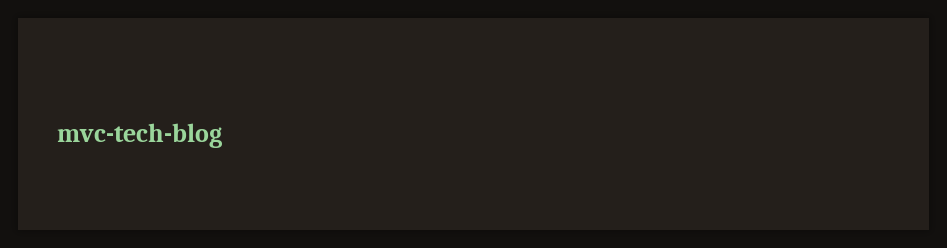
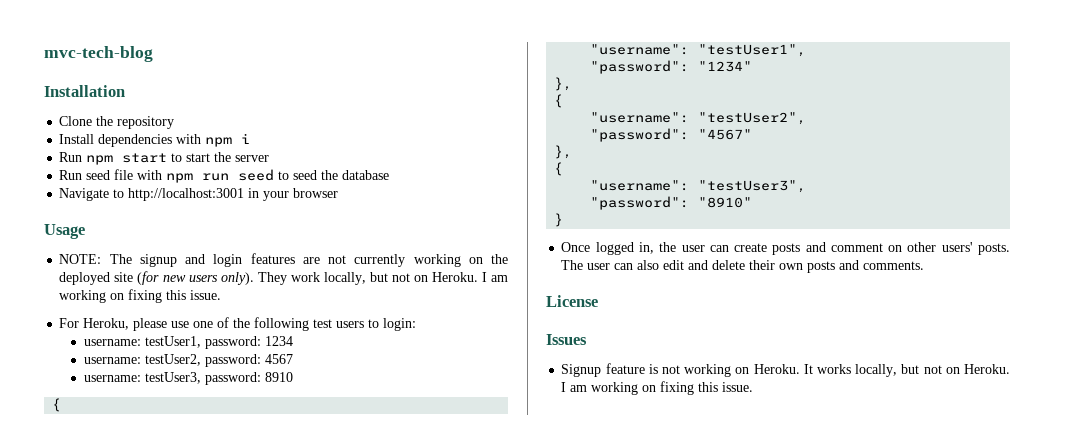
(222, 135) none -> [44,85,125,97] [59,116,175,129] [59,133,251,147] [59,152,270,165] [59,169,390,183] [59,188,339,201] [44,224,85,239] [59,253,509,267] [59,271,509,285] [59,289,222,303] [59,317,417,331] [83,336,293,349] [83,354,293,367] [83,372,293,385] [52,398,62,412] [590,44,807,57] [590,60,753,74] [554,77,573,91] [554,94,564,108] [590,112,807,125] [590,128,753,142] [554,145,573,159] [554,162,564,176] [590,180,807,193] [590,196,753,210] [554,213,564,227] [561,242,1010,255] [561,260,925,273] [546,295,598,307] [546,334,587,345] [561,363,1010,377] [561,381,754,395] // Installation // Clone the repository // Install dependencies with npm i // Run npm start to start the server // Run seed file with npm run seed to seed the database // Navigate to http://localhost:3001 in your browser // Usage // NOTE: The signup and login features are not currently working on the deployed site (for new users only). They work locally, but not on Heroku. I am working on fixing this issue. // For Heroku, please use one of the following test users to login: // username: testUser1, password: 1234 // username: testUser2, password: 4567 // username: testUser3, password: 8910 // { // "username": "testUser1", // "password": "1234" // }, // { // "username": "testUser2", // "password": "4567" // }, // { // "username": "testUser3", // "password": "8910" // } // Once logged in, the user can create posts and comment on other users' posts. The user can also edit and delete their own posts and comments. // License // Issues // Signup feature is not working on Heroku. It works locally, but not on Heroku. I am working on fixing this issue.

